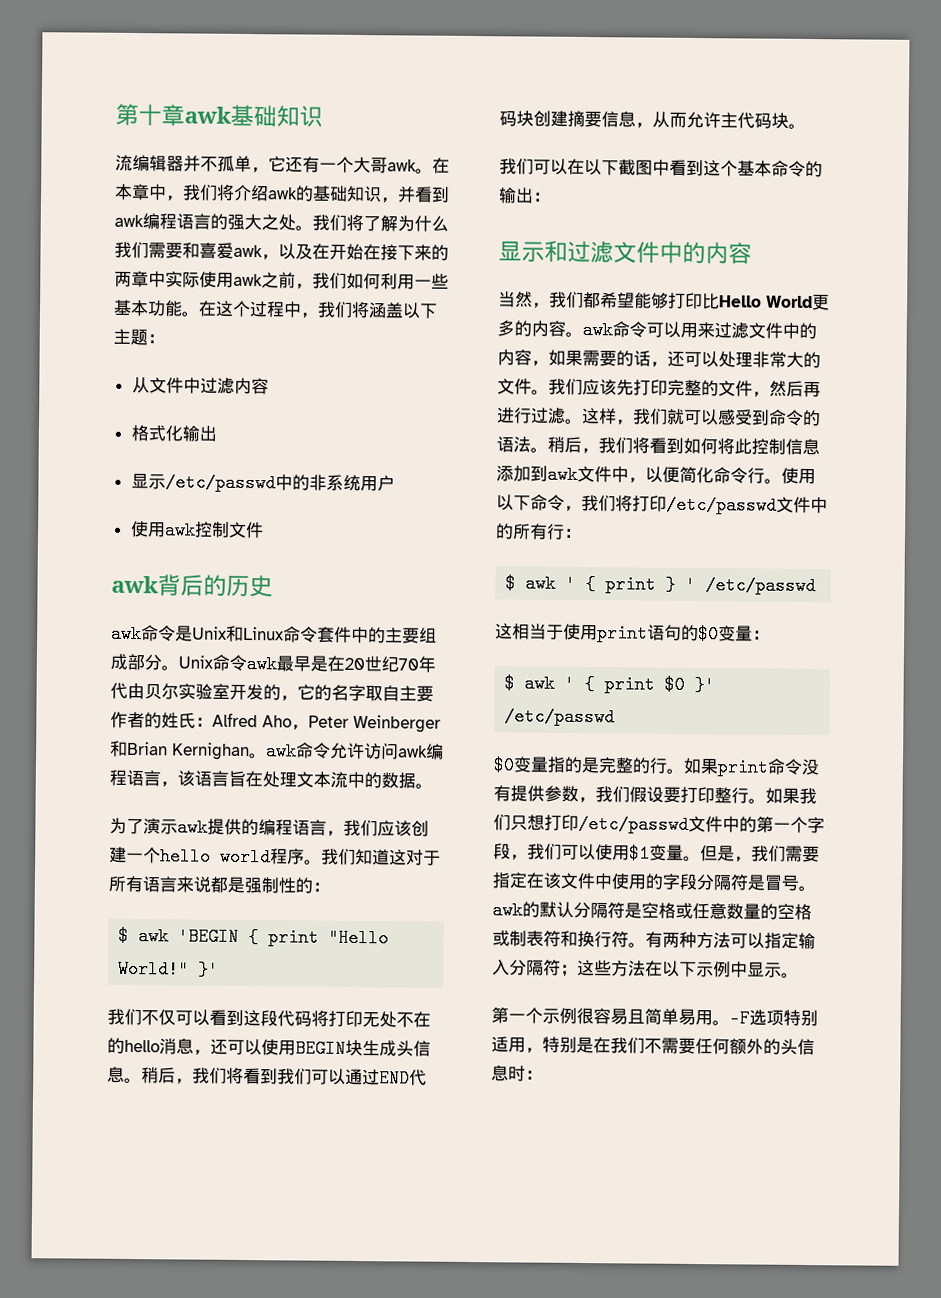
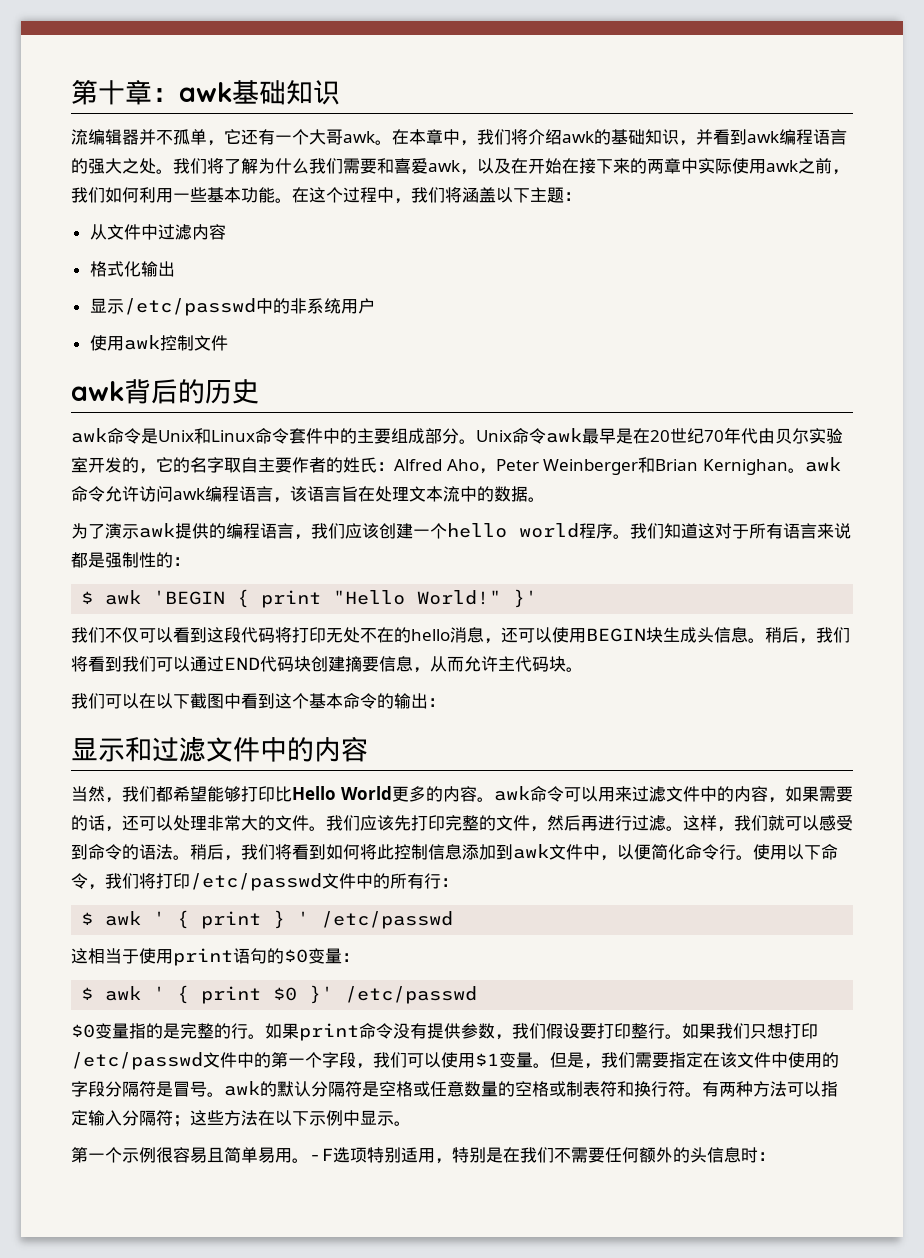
(185, 115) none -> [152,88,179,102] ：

